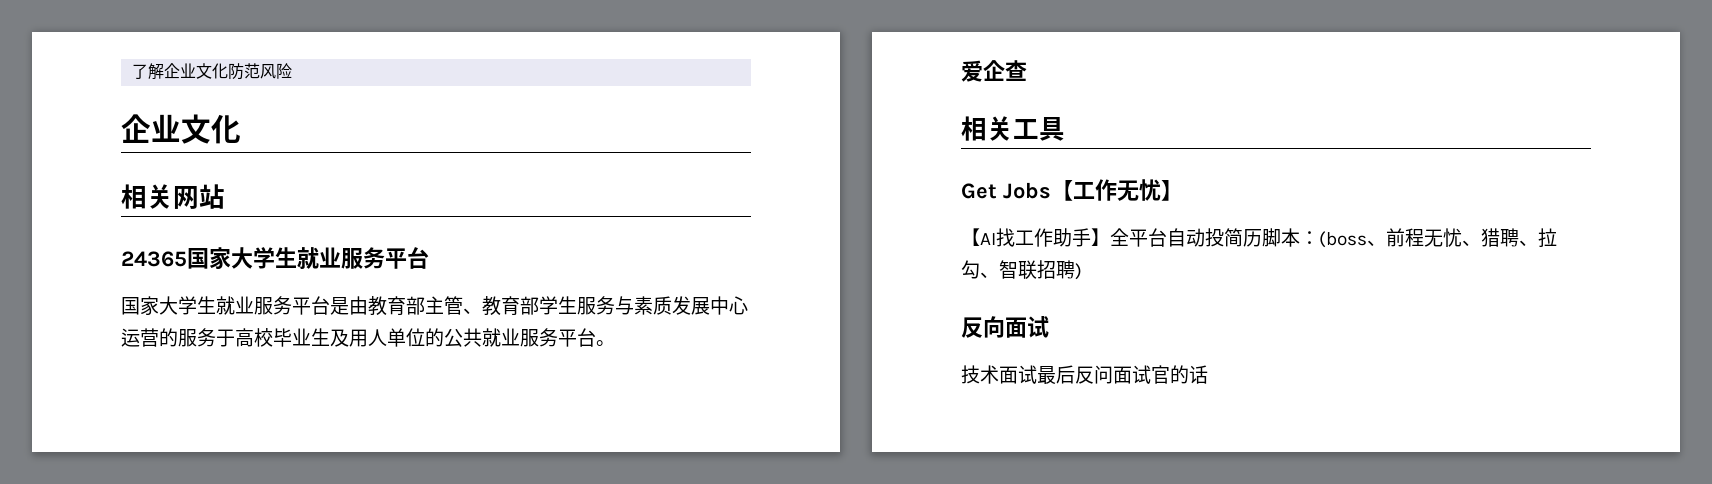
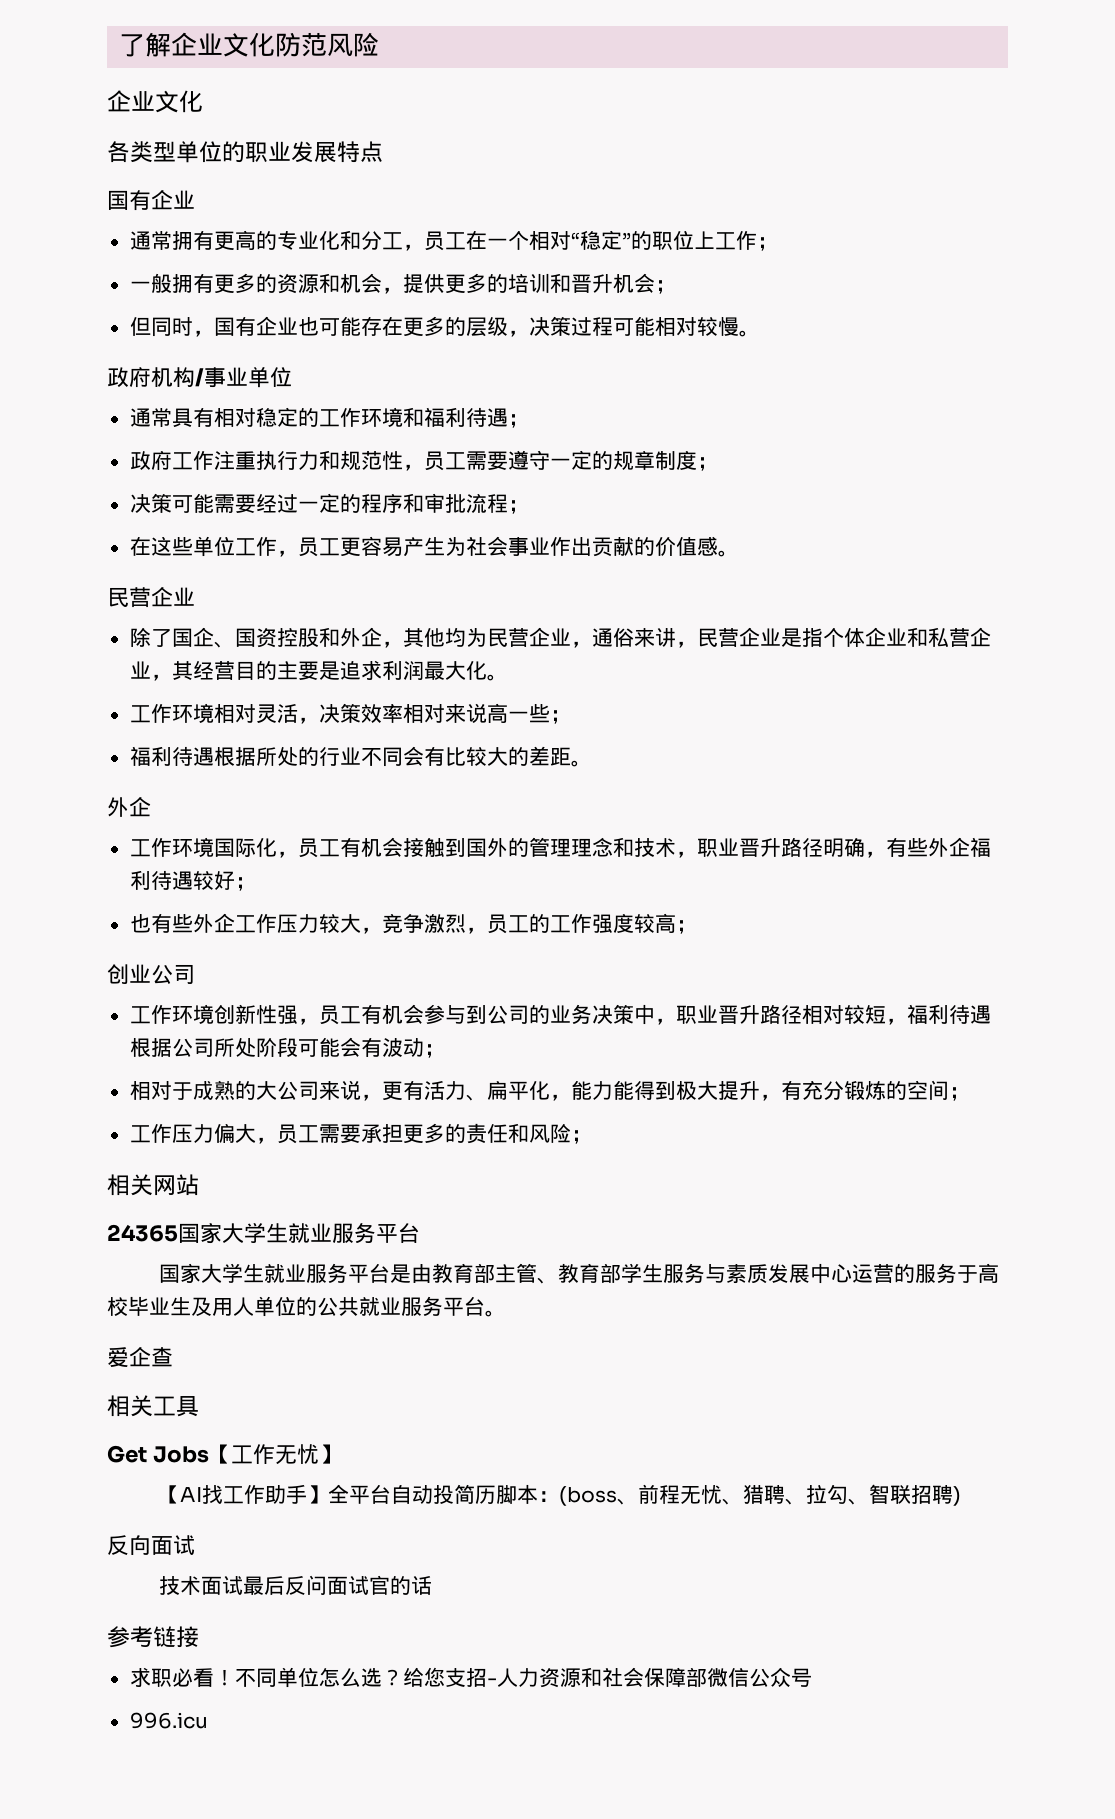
(241, 129) none -> [107,141,383,163] [107,190,195,211] [129,230,778,251] [129,273,676,294] [129,316,760,337] [107,367,292,388] [129,407,529,428] [129,450,718,471] [129,493,529,514] [129,536,739,557] [107,587,195,608] [129,627,991,648] [129,660,508,681] [129,703,571,724] [129,746,592,767] [107,797,151,817] [129,837,991,858] [129,870,256,891] [129,913,697,934] [107,964,195,984] [129,1004,991,1025] [129,1037,445,1058] [129,1080,970,1101] [129,1123,592,1144] // 各类型单位的职业发展特点 // 国有企业 // 通常拥有更高的专业化和分工，员工在一个相对“稳定”的职位上工作； // 一般拥有更多的资源和机会，提供更多的培训和晋升机会； // 但同时，国有企业也可能存在更多的层级，决策过程可能相对较慢。 // 政府机构/事业单位 // 通常具有相对稳定的工作环境和福利待遇； // 政府工作注重执行力和规范性，员工需要遵守一定的规章制度； // 决策可能需要经过一定的程序和审批流程； // 在这些单位工作，员工更容易产生为社会事业作出贡献的价值感。 // 民营企业 // 除了国企、国资控股和外企，其他均为民营企业，通俗来讲，民营企业是指个体企业和私营企业，其经营目的主要是追求利润最大化。 // 工作环境相对灵活，决策效率相对来说高一些； // 福利待遇根据所处的行业不同会有比较大的差距。 // 外企 // 工作环境国际化，员工有机会接触到国外的管理理念和技术，职业晋升路径明确，有些外企福利待遇较好； // 也有些外企工作压力较大，竞争激烈，员工的工作强度较高； // 创业公司 // 工作环境创新性强，员工有机会参与到公司的业务决策中，职业晋升路径相对较短，福利待遇根据公司所处阶段可能会有波动； // 相对于成熟的大公司来说，更有活力、扁平化，能力能得到极大提升，有充分锻炼的空间； // 工作压力偏大，员工需要承担更多的责任和风险；
(1208, 374) none -> [107,1626,199,1648] [129,1667,812,1688] [129,1712,208,1729] // 参考链接 // 求职必看！不同单位怎么选？给您支招-人力资源和社会保障部微信公众号 // 996.icu

